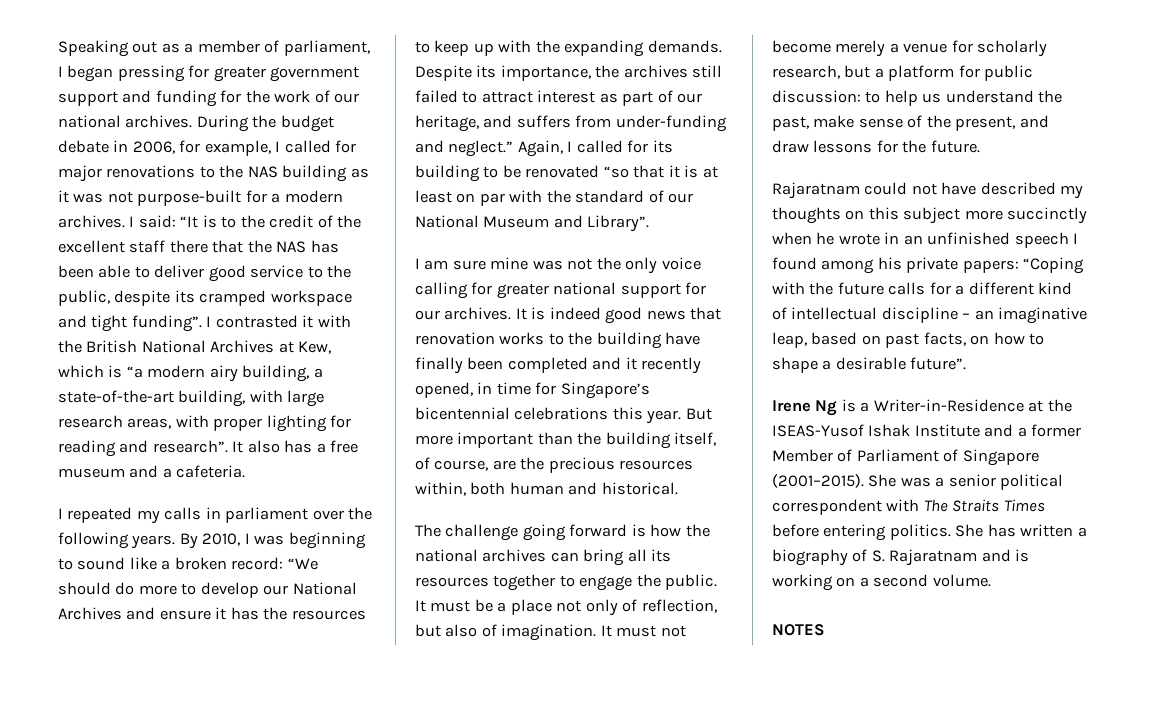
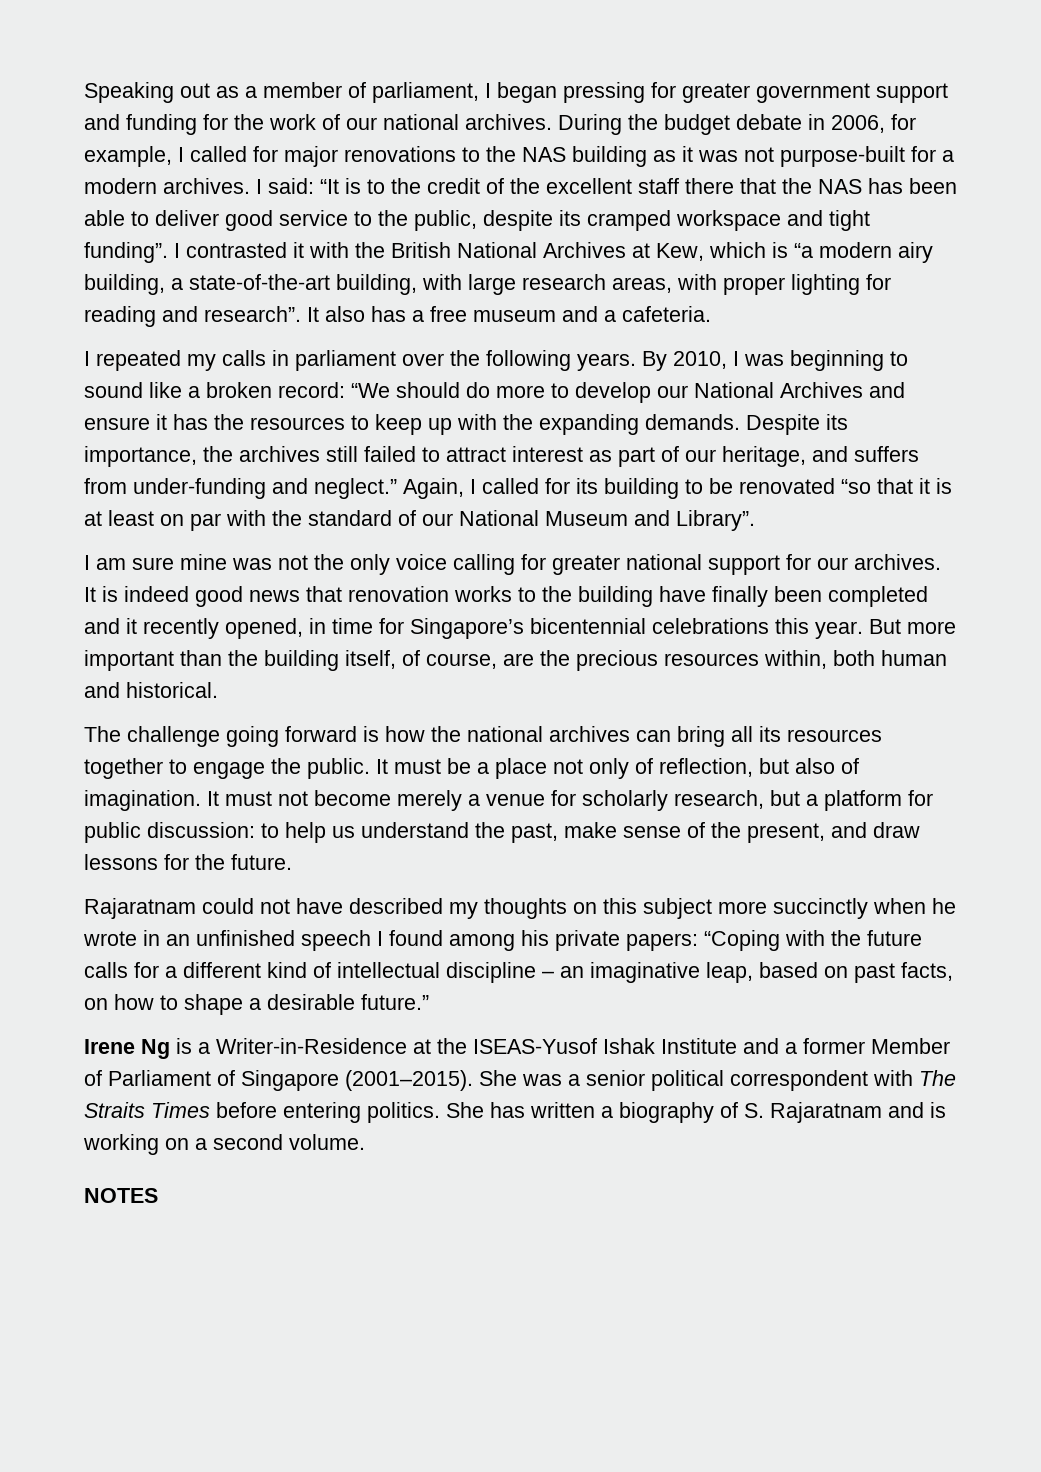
[910,357,967,370] future”. -> [361,994,429,1010] future.”

